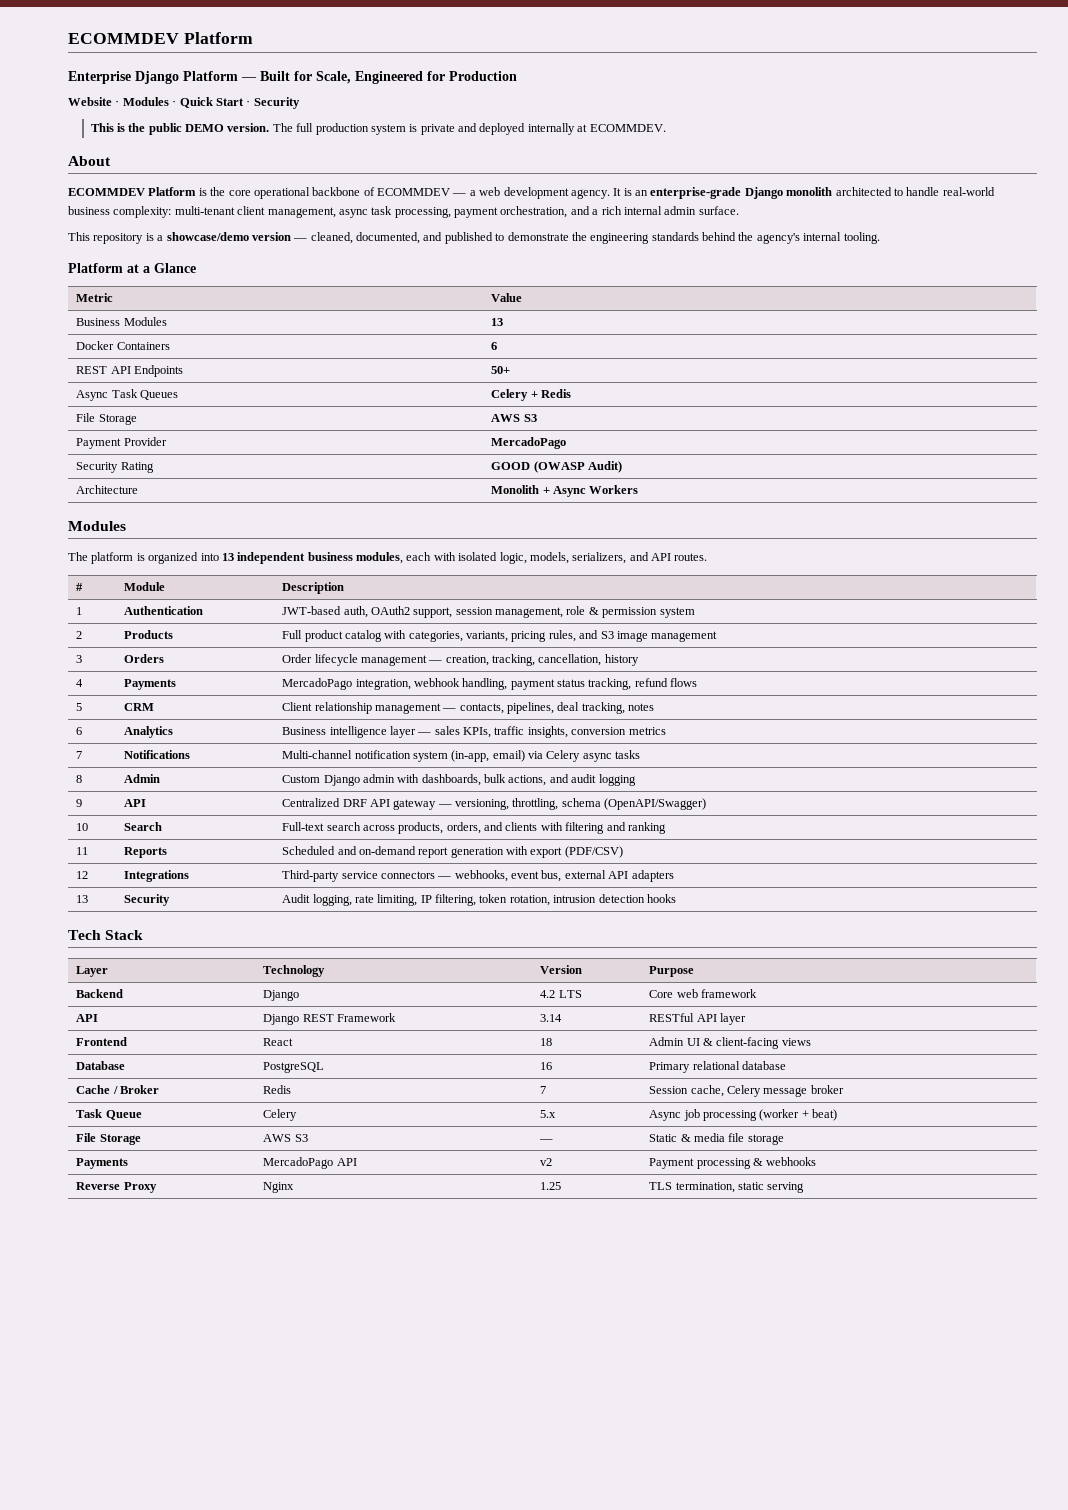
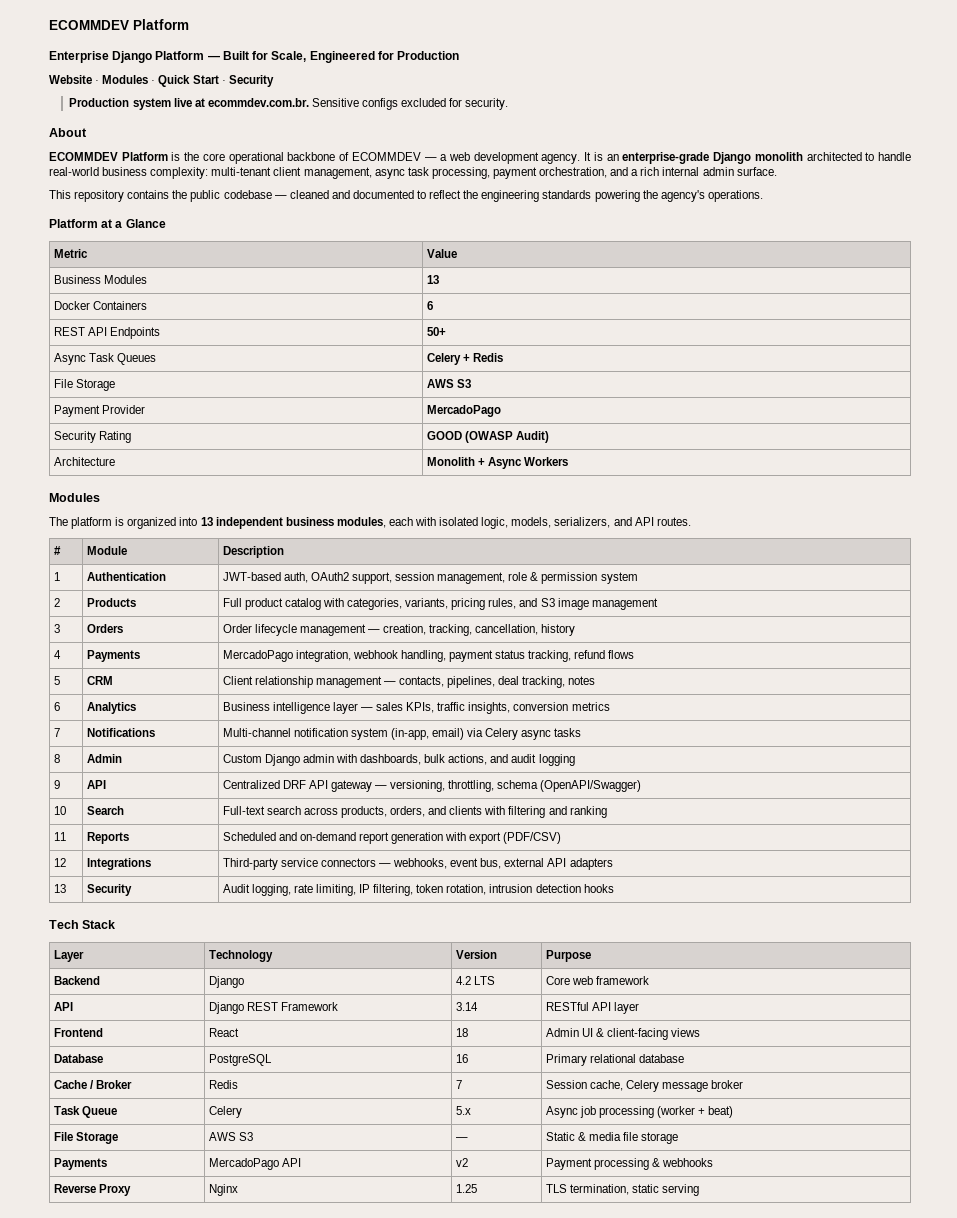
[90,123,666,135] This is the public DEMO version. The full production system is private and deployed internally at ECOMMDEV. -> [69,98,509,110] Production system live at ecommdev.com.br. Sensitive configs excluded for security.
[145,232,569,244] is a showcase/demo version — cleaned, documented, and published to demonstrate -> [127,190,462,202] contains the public codebase — cleaned and documented to reflect
[702,232,736,241] behind -> [594,190,640,202] powering
[803,232,880,244] internal tooling. -> [707,190,763,202] operations.

